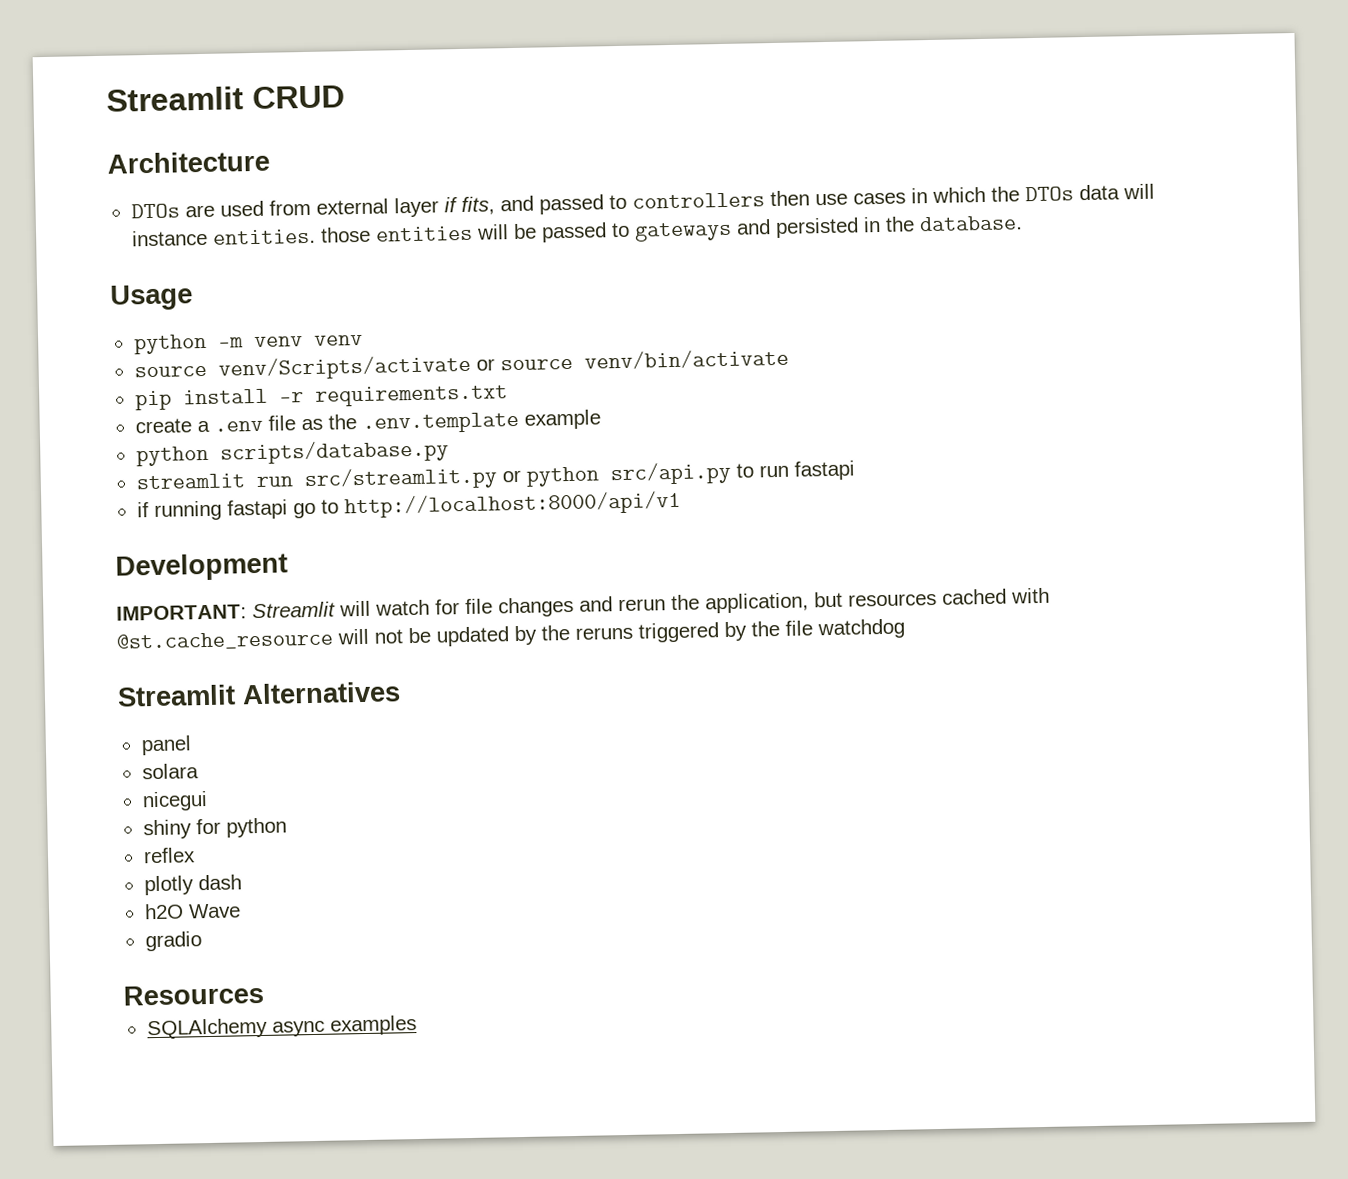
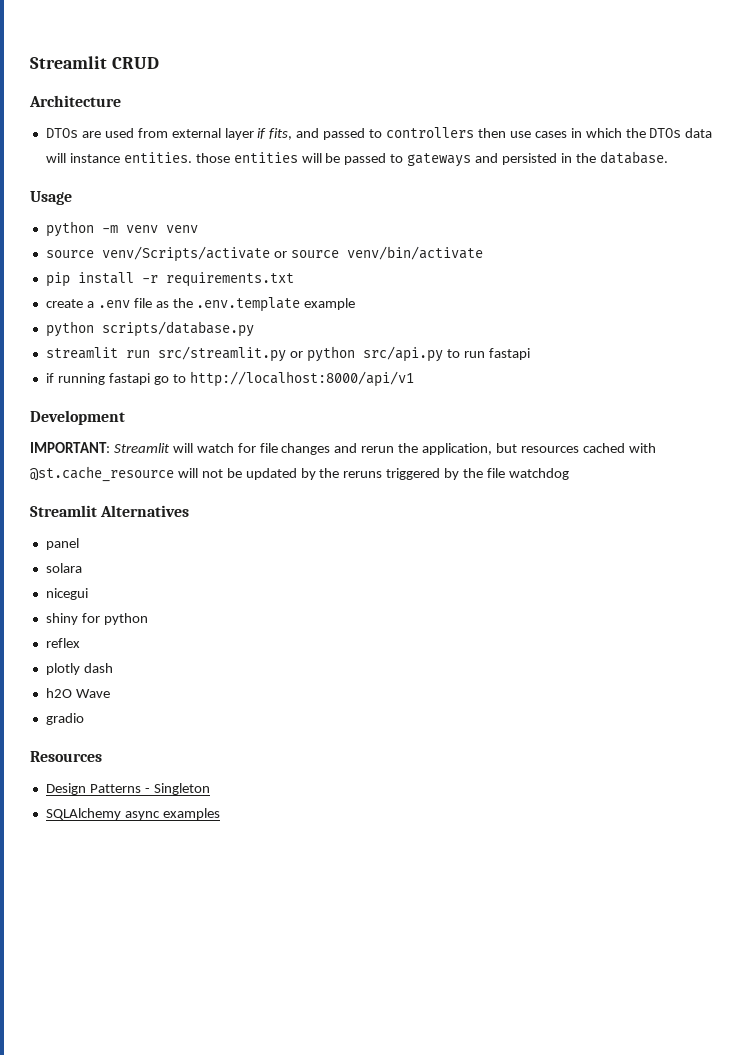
(264, 994) none -> [45,783,210,795] // Design Patterns - Singleton

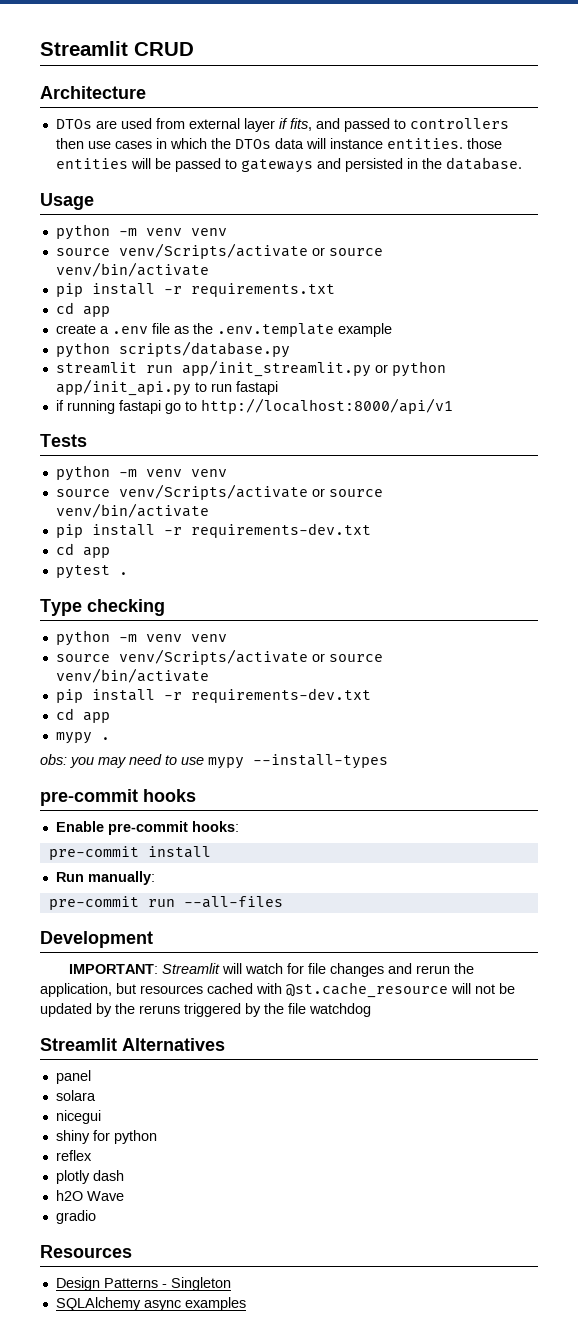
(294, 279) none -> [55,302,110,317] // cd app
[157,346,286,362] src/streamlit.py -> [181,360,371,377] app/init_streamlit.py
[362,346,443,362] src/api.py -> [55,379,191,396] app/init_api.py
(414, 379) none -> [40,434,87,447] [55,465,227,481] [55,484,383,500] [55,503,209,518] [55,523,371,538] [55,543,110,558] [55,565,128,579] [40,599,165,616] [55,630,227,646] [55,649,383,665] [55,668,209,683] [55,688,371,703] [55,708,110,723] [55,732,110,744] [40,754,388,769] [40,789,196,806] [55,821,239,835] [48,846,211,860] [55,871,155,885] [48,896,283,910] // Tests // python -m venv venv // source venv/Scripts/activate or source venv/bin/activate // pip install -r requirements-dev.txt // cd app // pytest . // Type checking // python -m venv venv // source venv/Scripts/activate or source venv/bin/activate // pip install -r requirements-dev.txt // cd app // mypy . // obs: you may need to use mypy --install-types // pre-commit hooks // Enable pre-commit hooks: // pre-commit install // Run manually: // pre-commit run --all-files

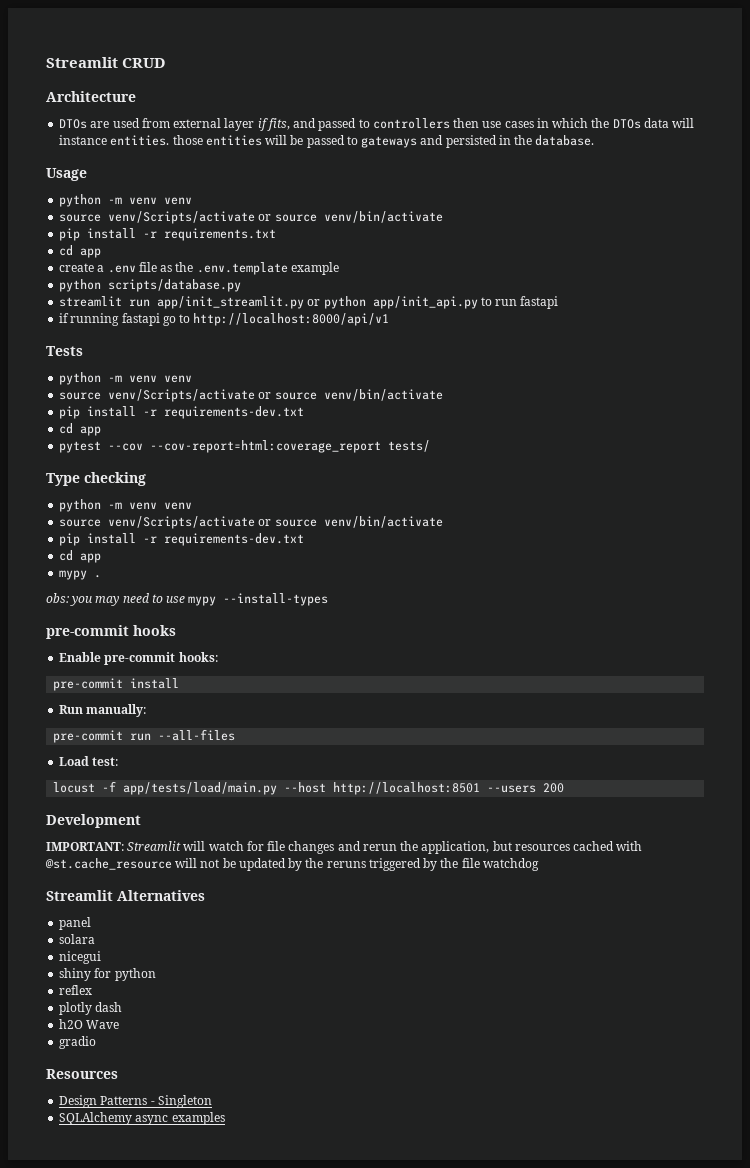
[118,572,128,575] . -> [108,440,431,453] --cov --cov-report=html:coverage_report tests/
(283, 902) none -> [59,756,119,766] [53,781,565,795] // Load test: // locust -f app/tests/load/main.py --host http://localhost:8501 --users 200

